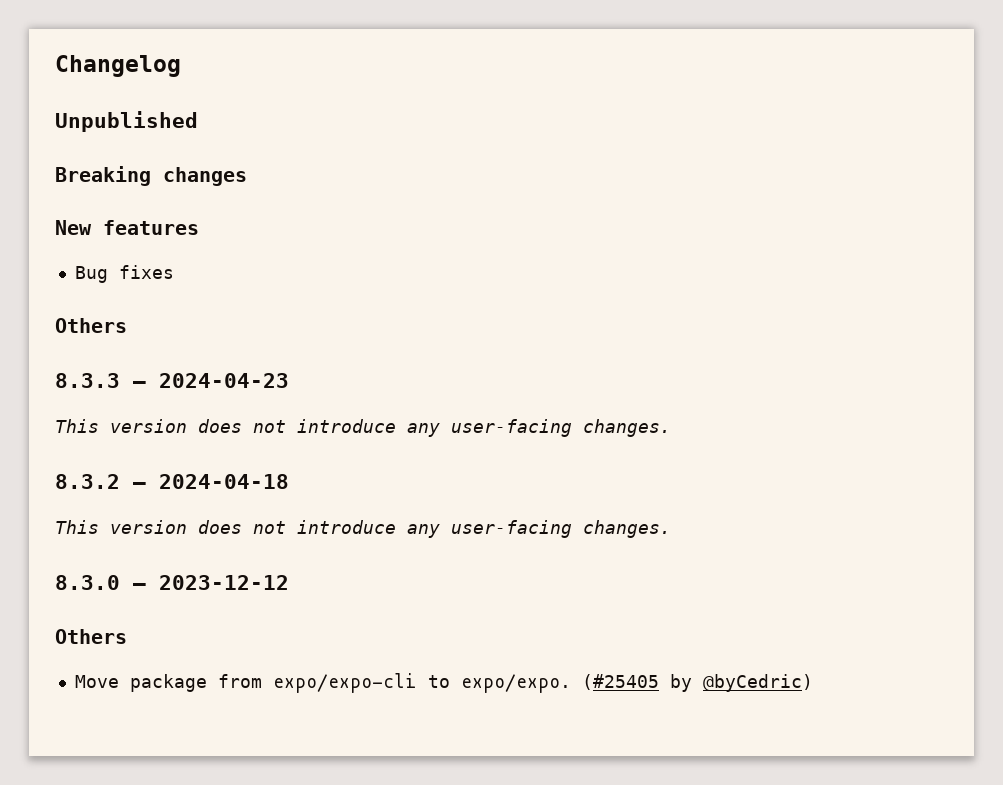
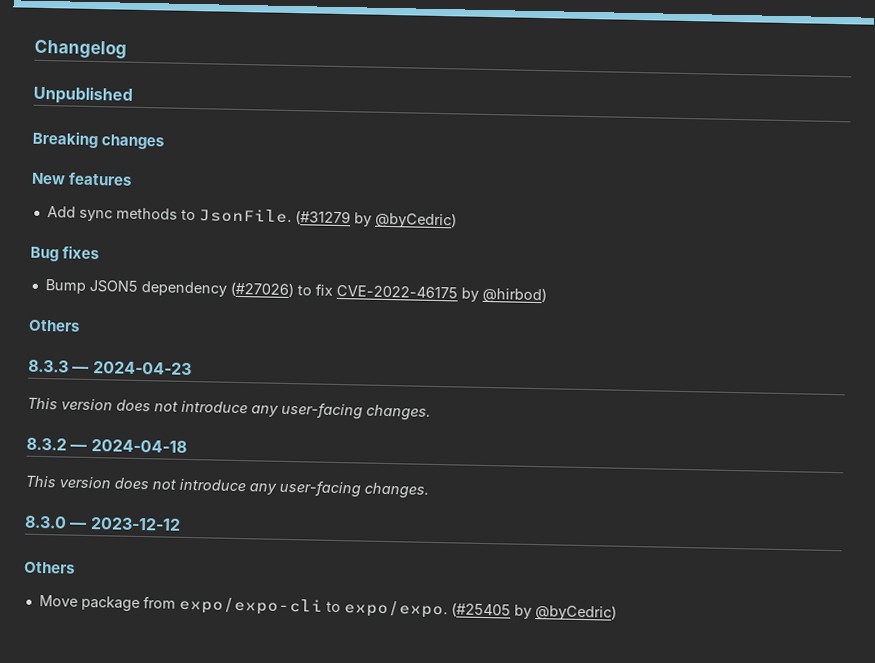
[74,265,174,283] Bug fixes -> [46,206,457,229] [30,245,100,262] [44,279,547,304] Add sync methods to JsonFile. (#31279 by @byCedric) // Bug fixes // Bump JSON5 dependency (#27026) to fix CVE-2022-46175 by @hirbod)

